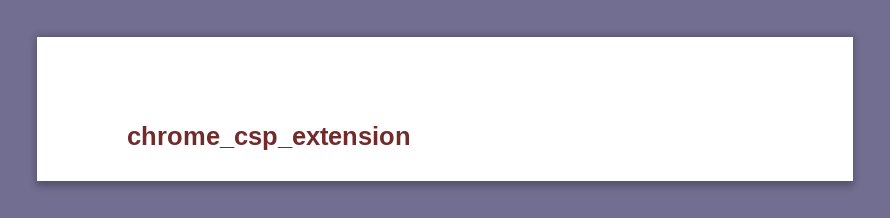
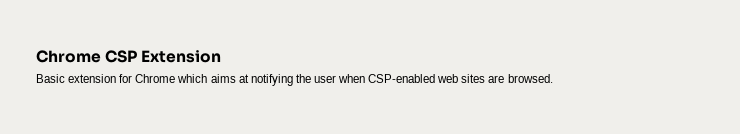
[127,126,411,150] chrome_csp_extension -> [36,50,222,63] [36,74,553,86] Chrome CSP Extension // Basic extension for Chrome which aims at notifying the user when CSP-enabled web sites are browsed.

